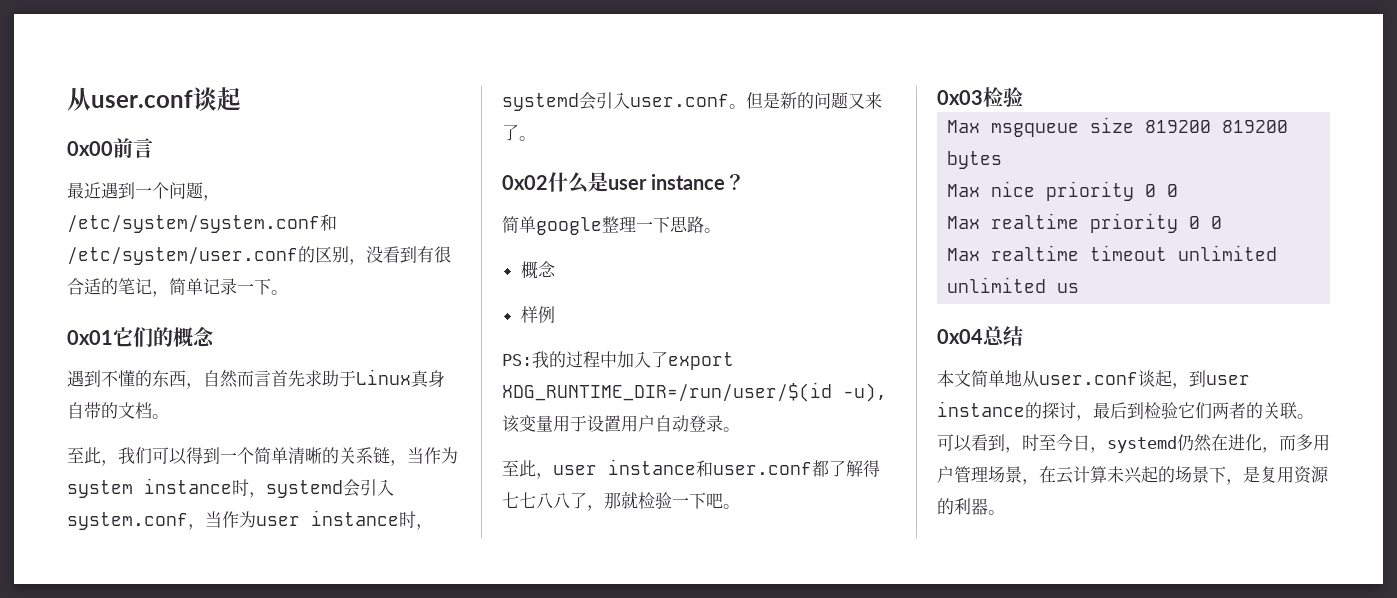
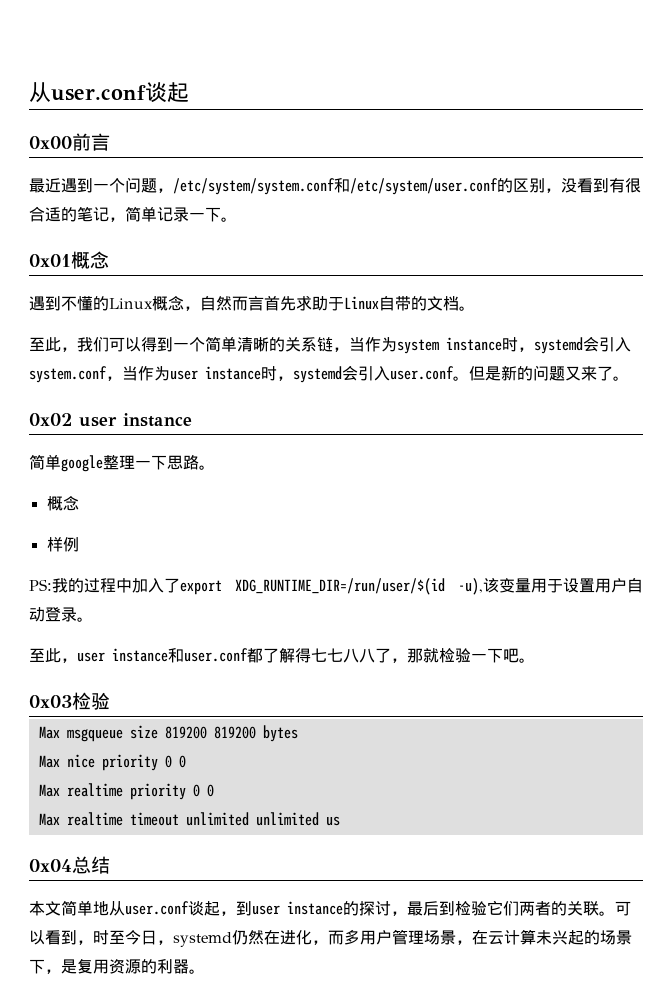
[113,327,173,347] 它们的 -> (71, 260) none
[152,370,186,387] 东西 -> [109,295,184,311] Linux概念
[411,370,445,388] 真身 -> (379, 303) none
[548,172,746,194] 什么是user instance？ -> [79,413,192,427] user instance

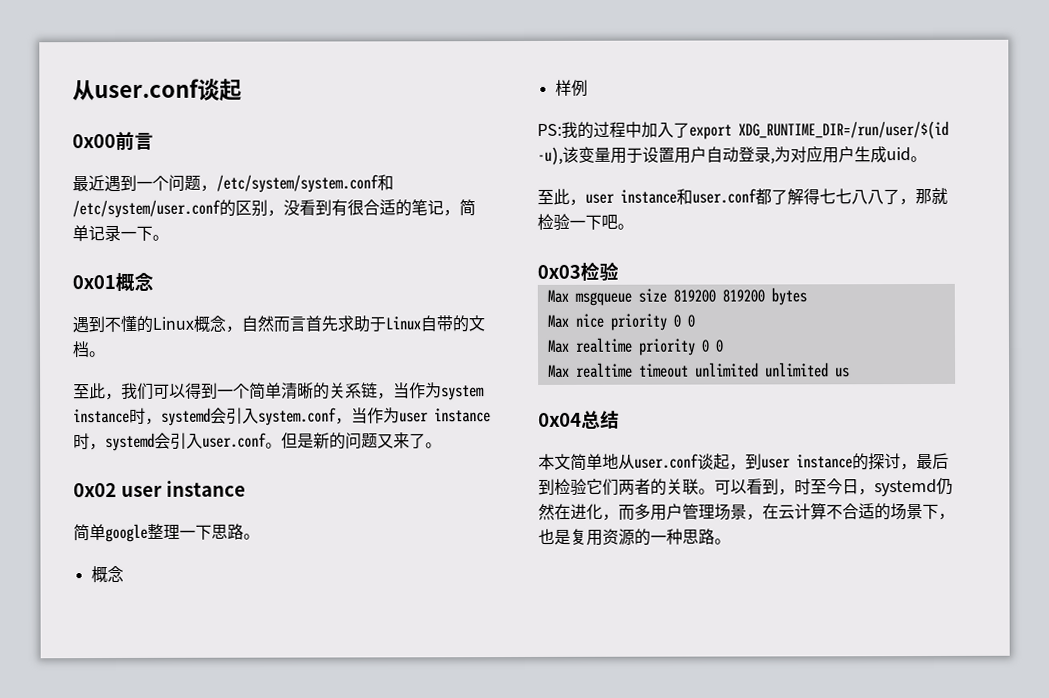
(77, 614) none -> [770,145,911,165] ,为对应用户生成uid
[536,930,584,945] 未兴起 -> [826,503,875,520] 不合适
(61, 971) none -> [538,528,555,545] 也
[157,959,189,974] 利器 -> [650,528,715,545] 一种思路

